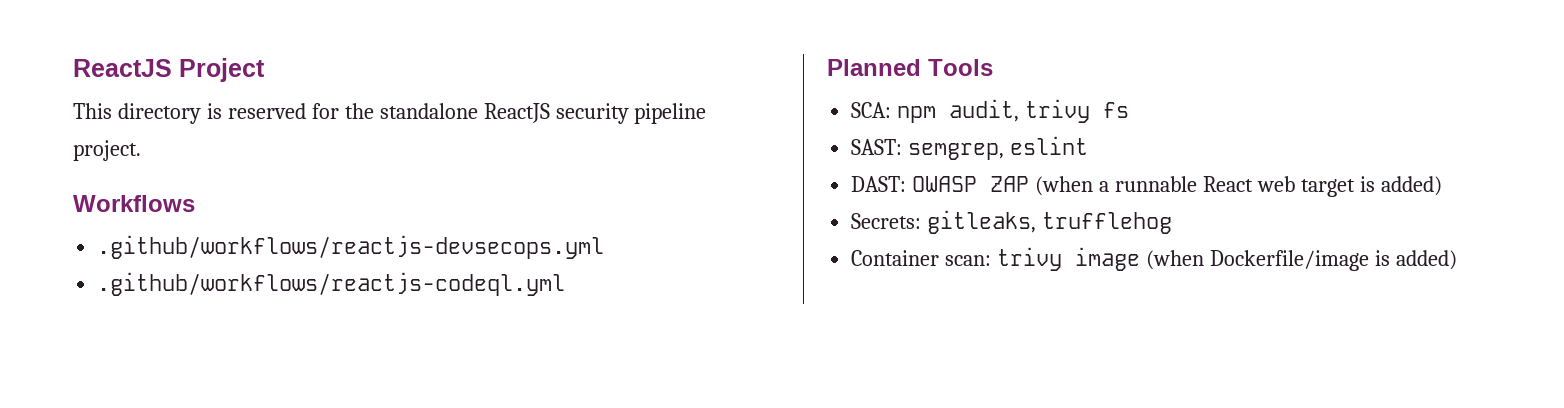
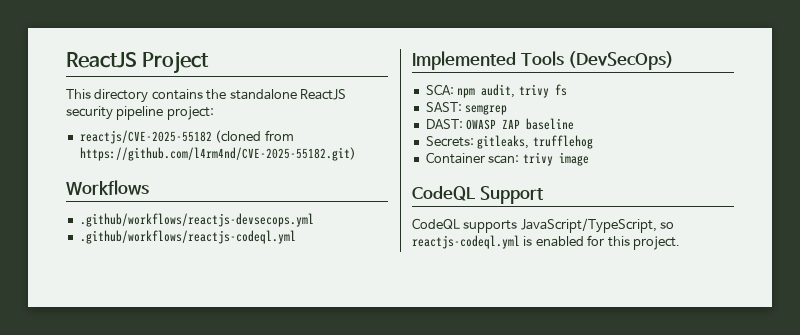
[206,103,339,119] is reserved for -> [151,89,203,100] contains
[73,140,141,161] project. -> [166,106,214,120] [79,130,294,144] [79,147,356,161] project: // reactjs/CVE-2025-55182 (cloned from https://github.com/l4rm4nd/CVE-2025-55182.git)
[827,59,921,76] Planned -> [412,51,516,70] Implemented
(993, 67) none -> [568,51,675,70] (DevSecOps)
[908,136,1089,160] semgrep, eslint -> [465,104,508,115] semgrep
[1035,176,1442,197] (when a runnable React web target is added) -> [526,118,575,130] baseline
[1146,250,1457,271] (when Dockerfile/image is added) -> [412,186,544,204] [412,218,675,233] [412,235,680,250] // CodeQL Support // CodeQL supports JavaScript/TypeScript, so reactjs-codeql.yml is enabled for this project.

